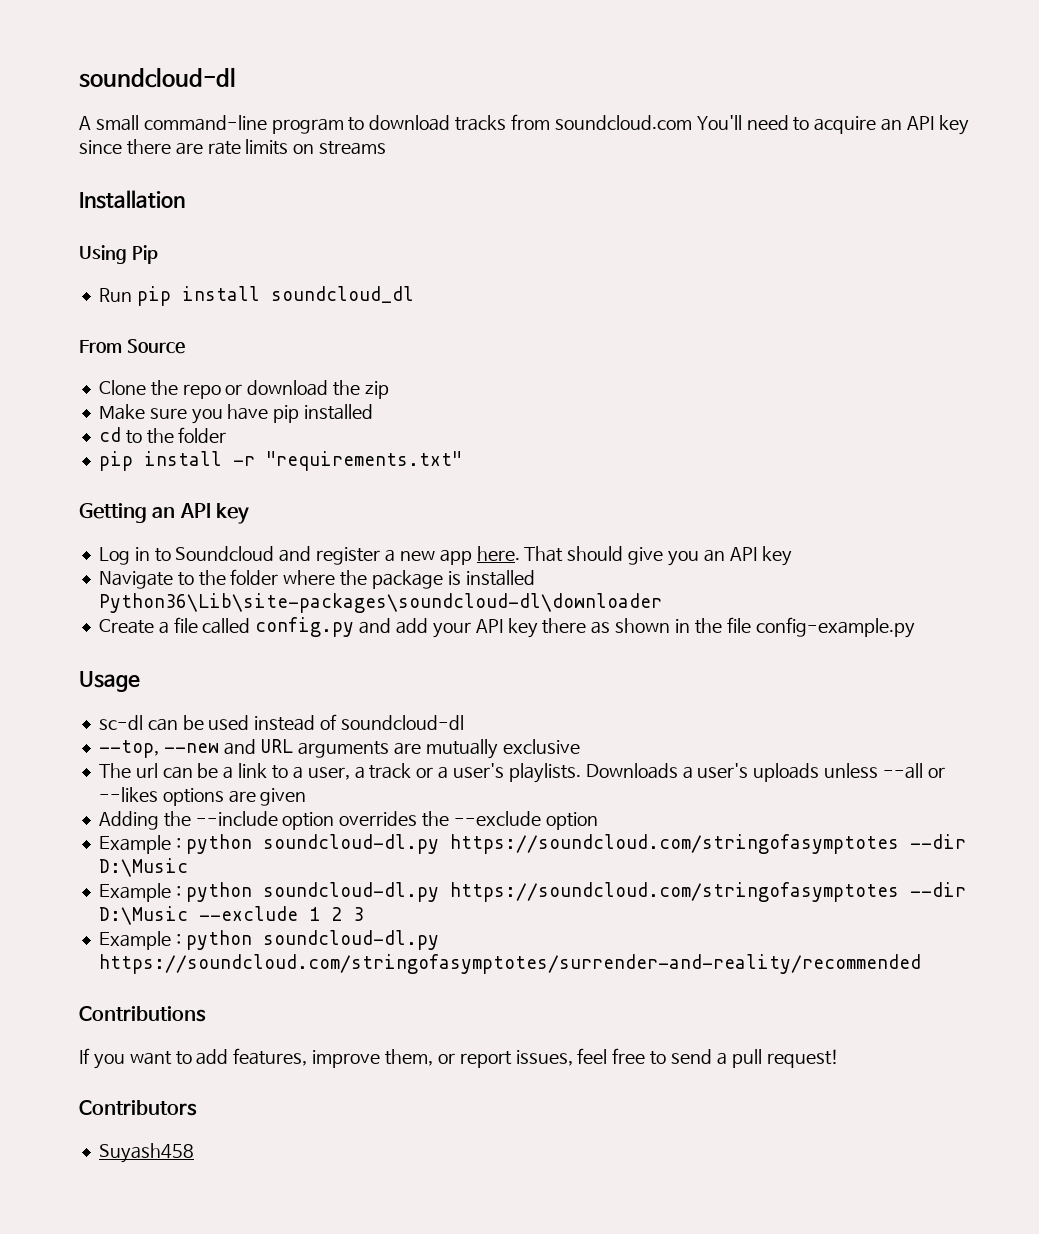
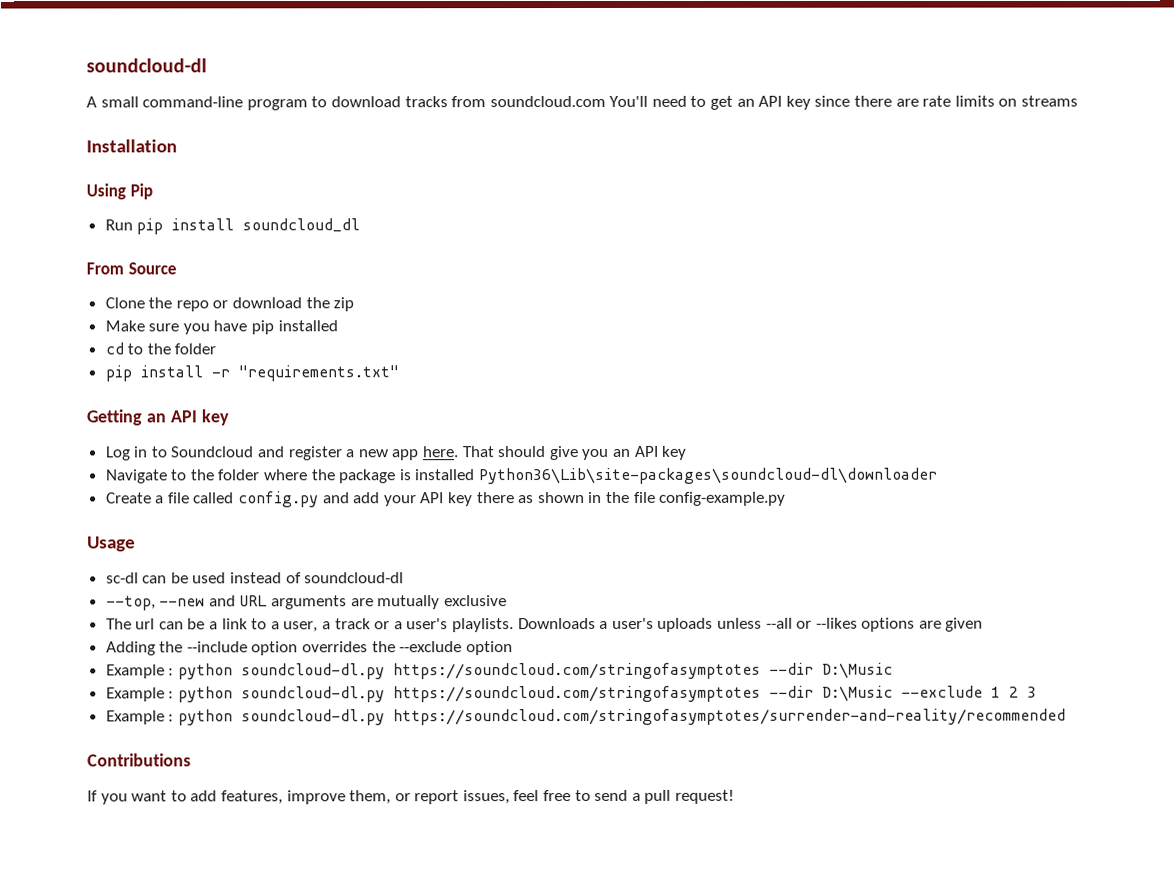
[814,116,877,134] acquire -> [710,95,734,110] get
[79,1100,197,1116] [98,1143,194,1163] // Contributors // Suyash458 -> (736, 796) none

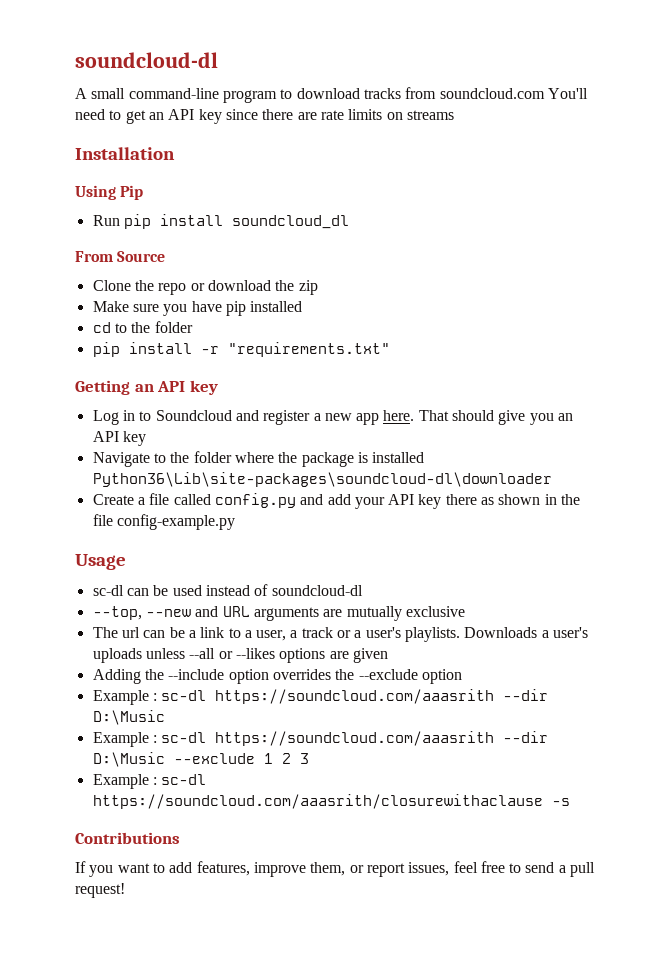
[177,662,761,680] python soundcloud-dl.py https://soundcloud.com/stringofasymptotes -> [161,689,495,704] sc-dl https://soundcloud.com/aaasrith
[177,685,761,703] python soundcloud-dl.py https://soundcloud.com/stringofasymptotes -> [161,731,495,746] sc-dl https://soundcloud.com/aaasrith
[177,708,1066,726] python soundcloud-dl.py https://soundcloud.com/stringofasymptotes/surrender-and-reality/recommended -> [161,774,207,785] [92,794,570,809] sc-dl https://soundcloud.com/aaasrith/closurewithaclause -s

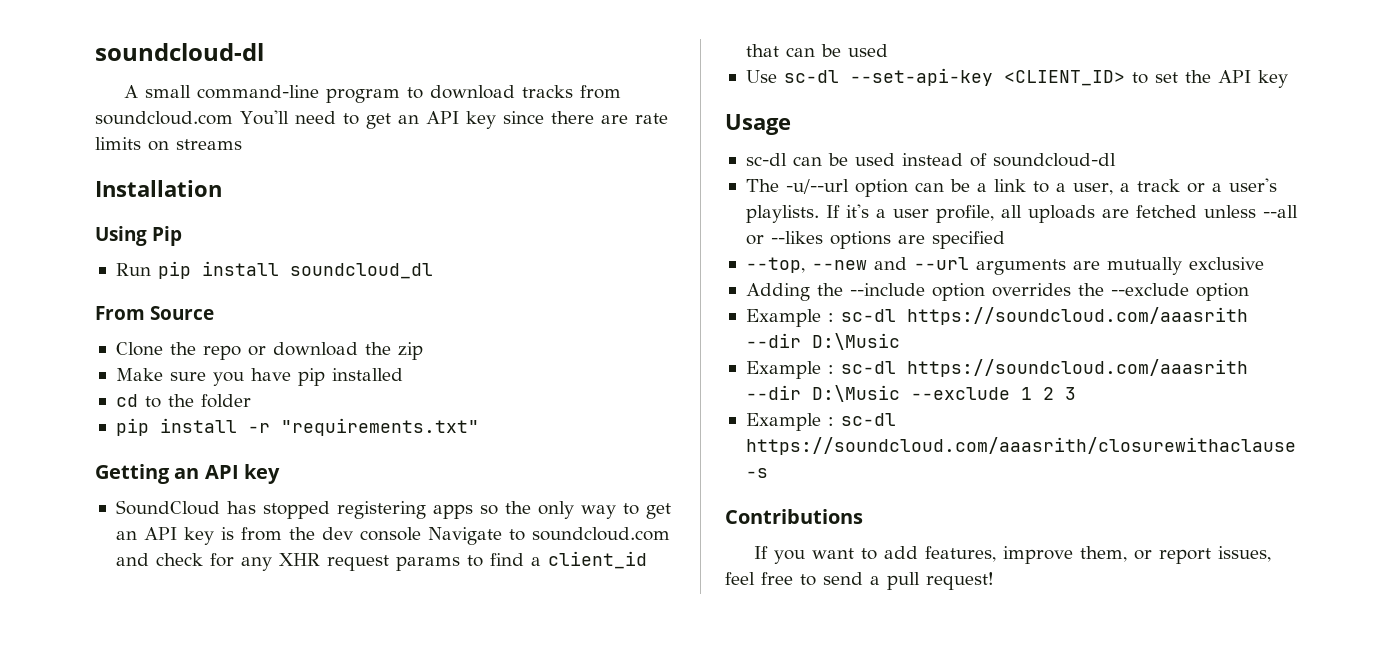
[92,410,574,425] [92,431,146,446] [92,451,425,467] [92,472,552,487] [92,493,581,509] [92,514,235,530] Log in to Soundcloud and register a new app here. That should give you an API key // Navigate to the folder where the package is installed Python36\Lib\site-packages\soundcloud-dl\downloader // Create a file called config.py and add your API key there as shown in the file config-example.py -> [115,500,671,519] [115,527,670,545] [115,551,647,571] [745,44,888,57] [745,68,1288,88] SoundCloud has stopped registering apps so the only way to get an API key is from the dev console Navigate to soundcloud.com and check for any XHR request params to find a client_id that can be used // Use sc-dl --set-api-key <CLIENT_ID> to set the API key
[92,606,465,621] // --top, --new and URL arguments are mutually exclusive -> (1116, 160) none
[121,627,140,638] url -> [785,179,908,197] -u/--url option
[464,627,589,638] [92,648,142,663] Downloads a user's uploads -> [825,204,1197,223] If it's a user profile, all uploads are fetched
[352,648,388,663] given -> [931,231,1005,249] [745,257,1264,275] specified // --top, --new and --url arguments are mutually exclusive

